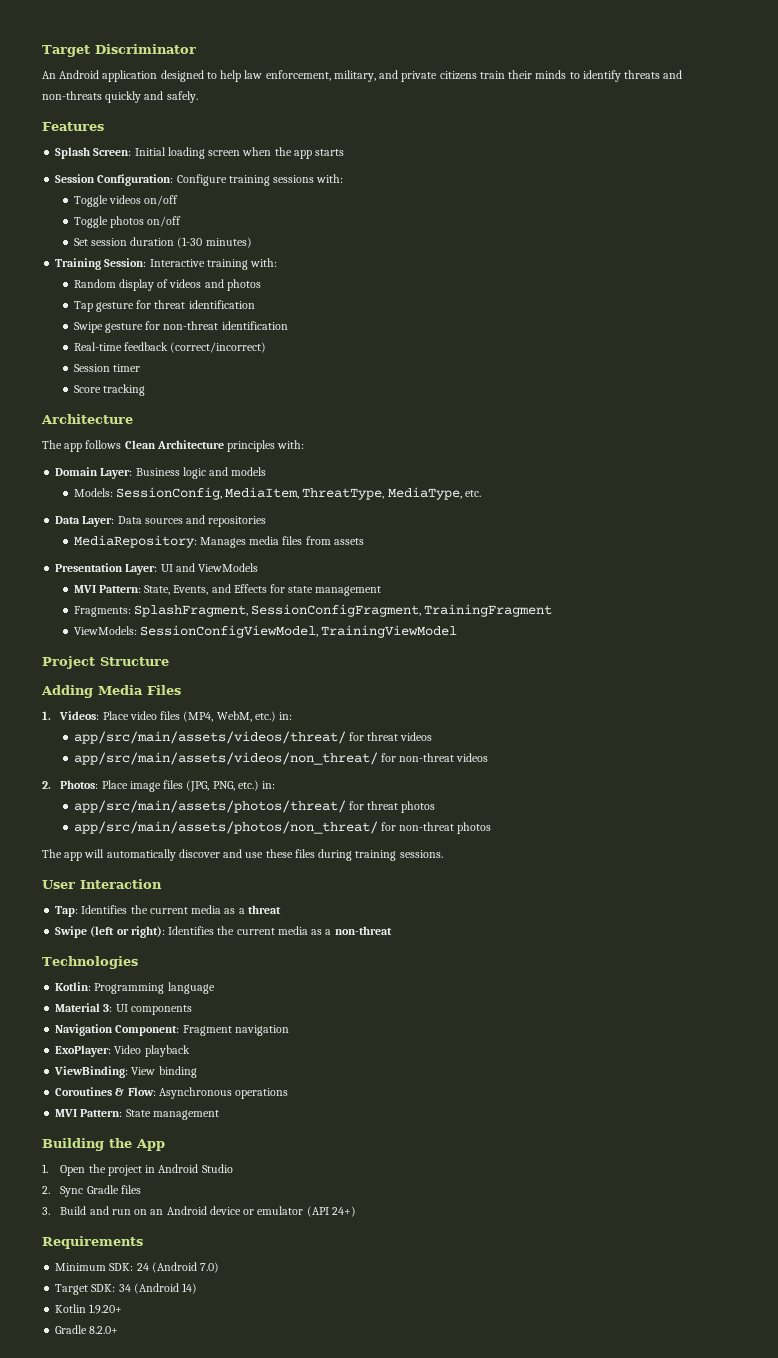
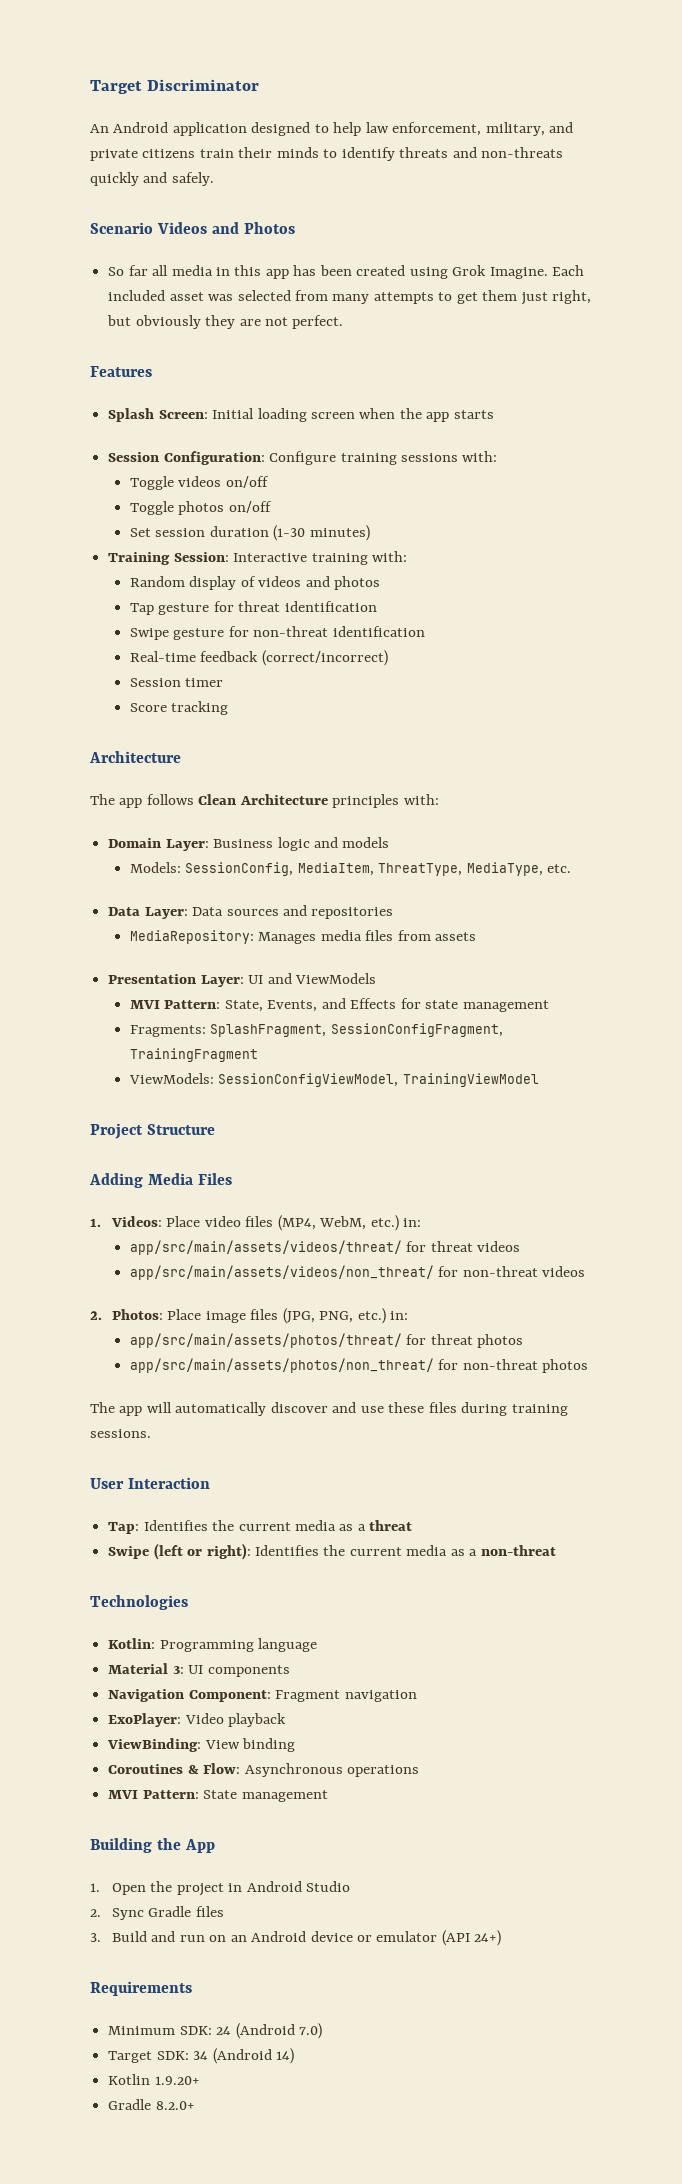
(198, 97) none -> [90,222,295,234] [108,265,585,279] [108,290,592,305] [107,315,344,329] // Scenario Videos and Photos // So far all media in this app has been created using Grok Imagine. Each included asset was selected from many attempts to get them just right, but obviously they are not perfect.

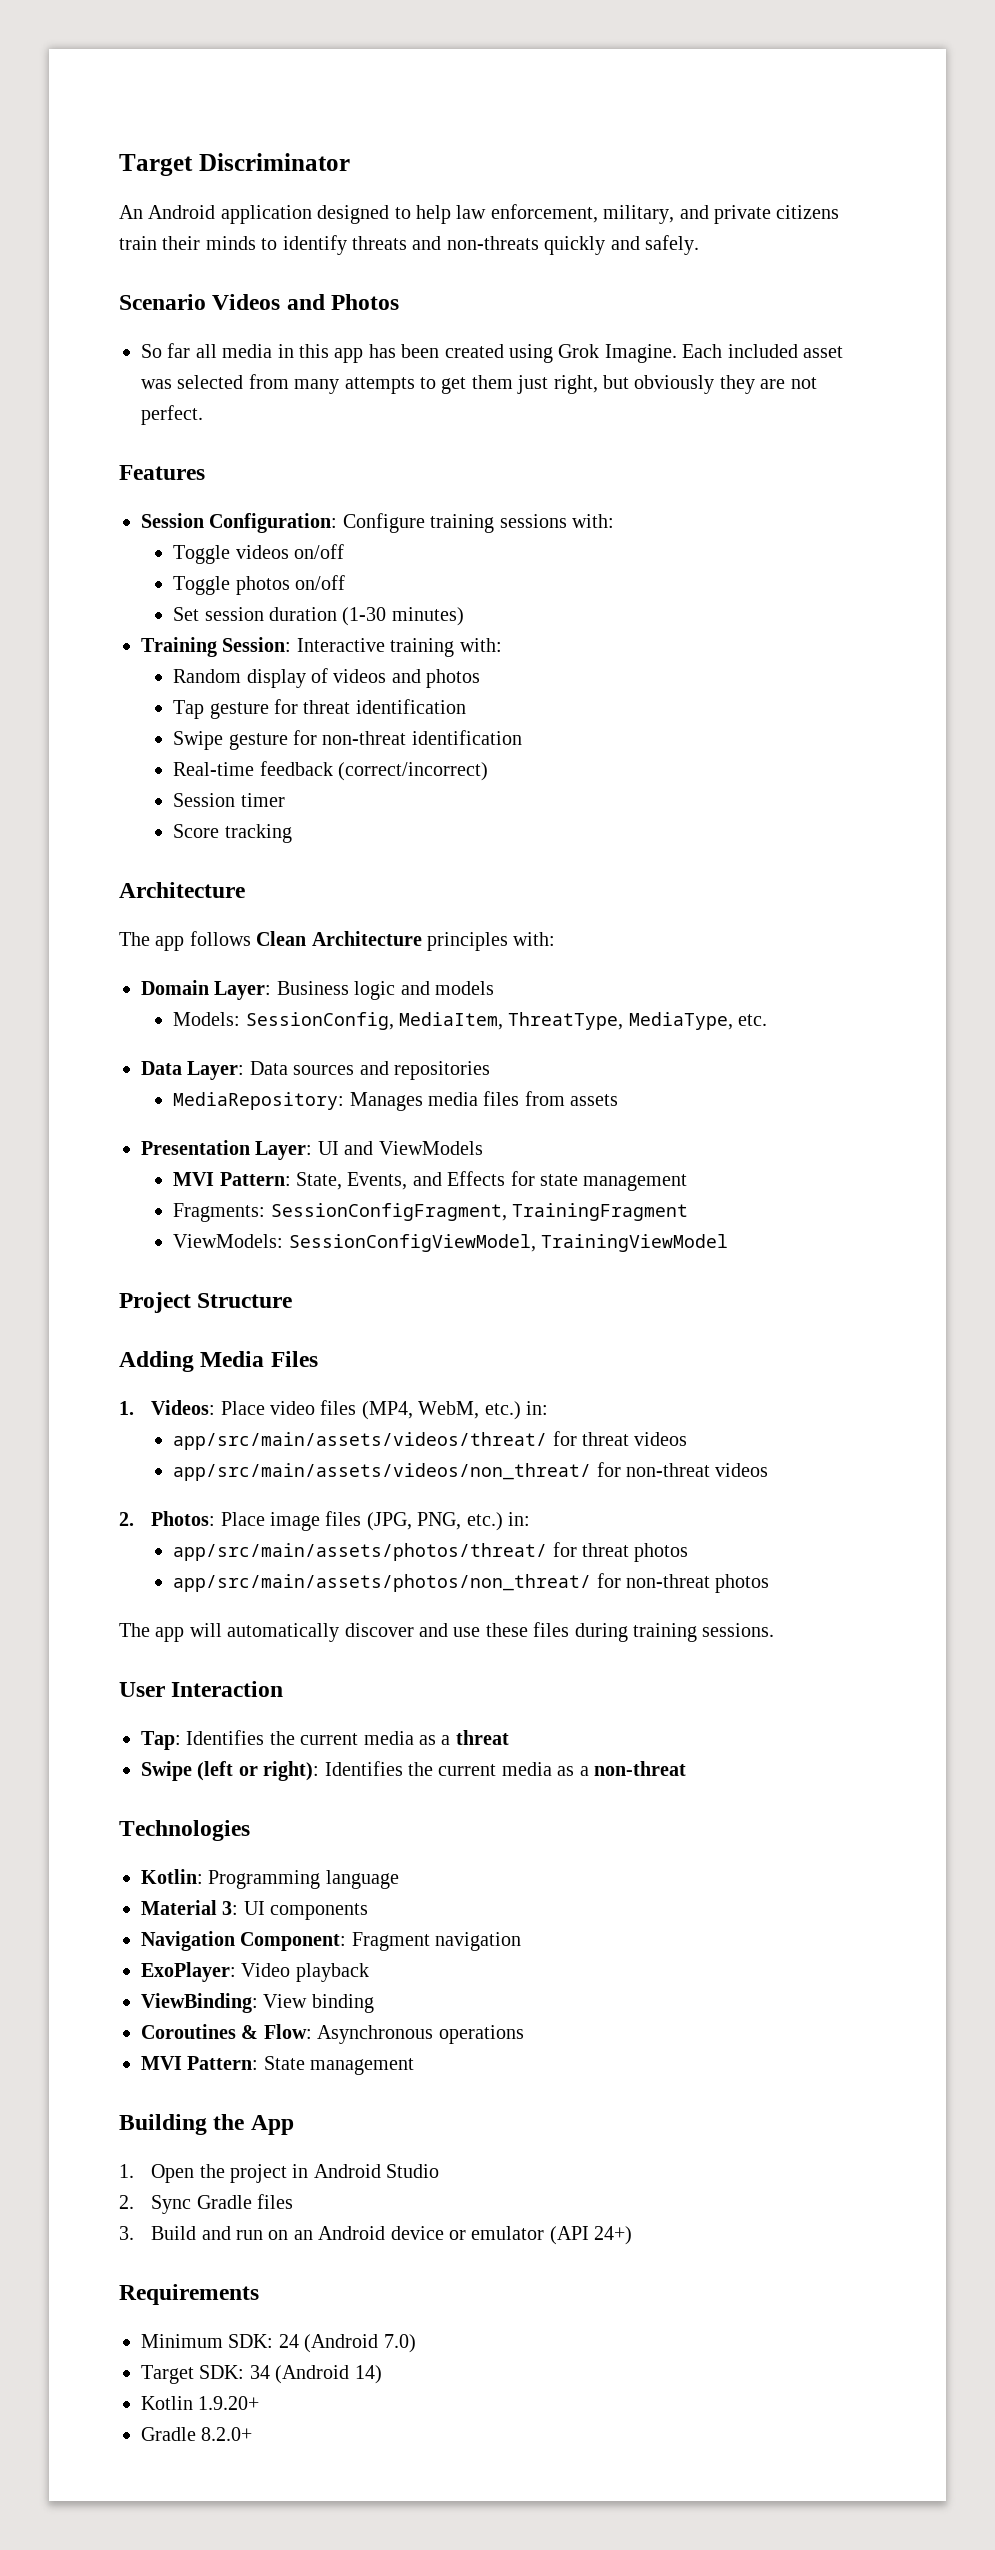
[108,408,494,422] // Splash Screen: Initial loading screen when the app starts -> (205, 472) none
[210,1024,327,1037] SplashFragment, -> (266, 1212) none

